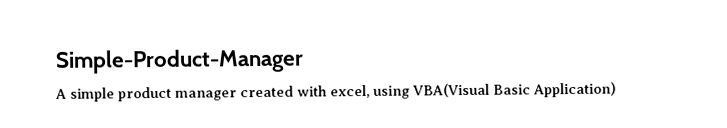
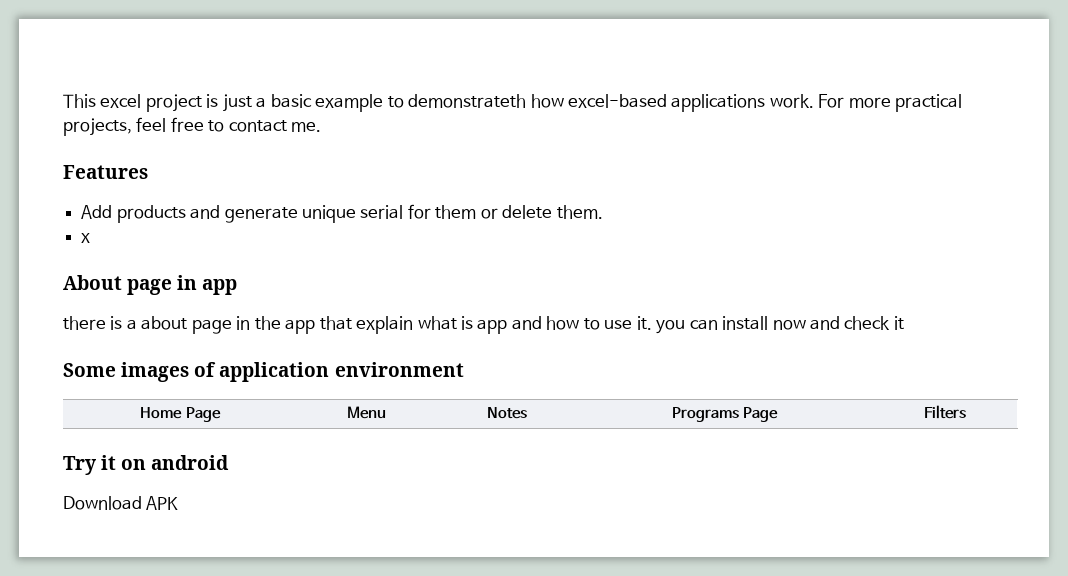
[55,48,304,74] [55,81,616,102] Simple-Product-Manager // A simple product manager created with excel, using VBA(Visual Basic Application) -> [63,94,963,112] [63,117,322,136] [63,165,148,179] [81,204,603,223] [81,233,91,243] [63,275,238,295] [63,316,904,334] [63,362,464,382] [140,407,221,422] [346,406,386,419] [486,407,527,419] [671,407,779,422] [923,405,966,419] [63,455,230,475] [63,496,179,510] This excel project is just a basic example to demonstrateth how excel-based applications work. For more practical projects, feel free to contact me. // Features // Add products and generate unique serial for them or delete them. // x // About page in app // there is a about page in the app that explain what is app and how to use it. you can install now and check it // Some images of application environment // Home Page | Menu | Notes | Programs Page | Filters // Try it on android // Download APK

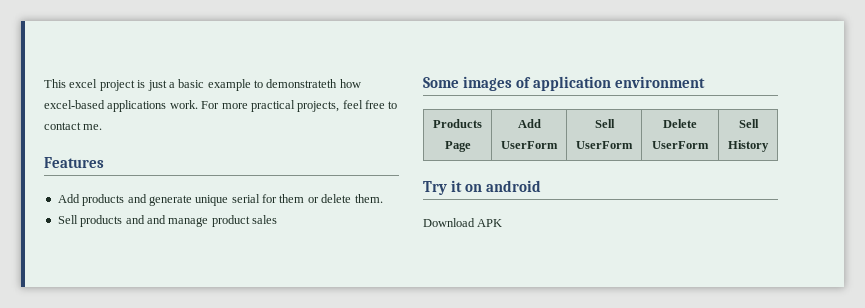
[81,233,91,243] [63,275,238,295] [63,316,904,334] x // About page in app // there is a about page in the app that explain what is app and how to use it. you can install now and check it -> [57,215,277,227] Sell products and and manage product sales
[140,407,221,422] [346,406,386,419] [486,407,527,419] [671,407,779,422] [923,405,966,419] Home Page | Menu | Notes | Programs Page | Filters -> [433,119,482,128] [444,141,471,152] [517,119,541,128] [501,141,558,149] [594,119,615,128] [576,141,633,149] [663,119,697,128] [652,141,709,149] [738,119,759,128] [728,140,769,152] Products Page | Add UserForm | Sell UserForm | Delete UserForm | Sell History

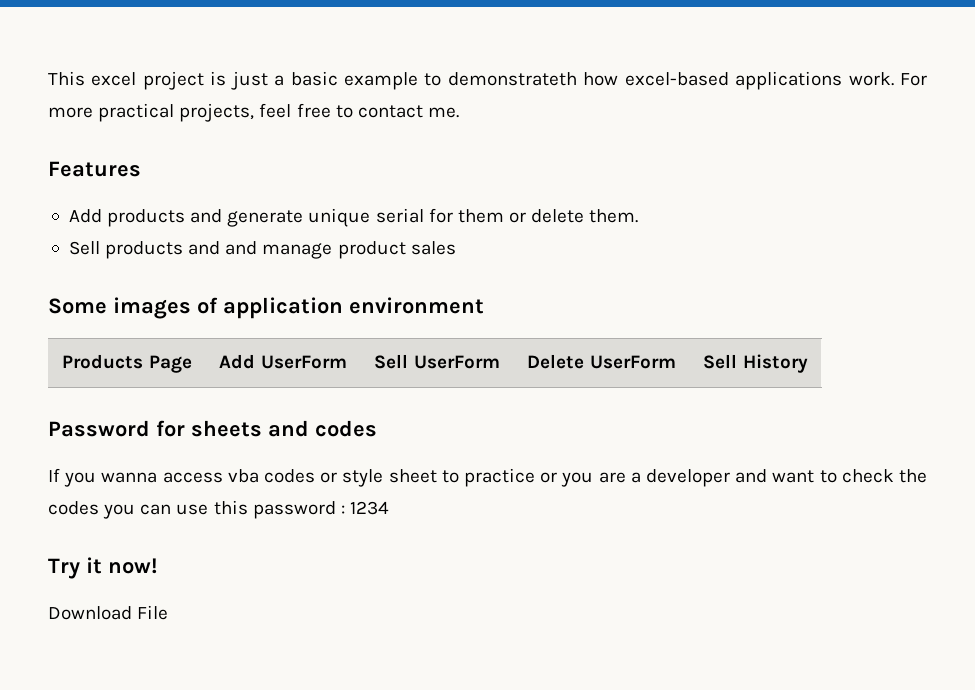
(769, 146) none -> [48,420,377,437] [48,468,928,487] [48,500,389,519] // Password for sheets and codes // If you wanna access vba codes or style sheet to practice or you are a developer and want to check the codes you can use this password : 1234
[465,180,542,192] on android -> [108,558,157,574] now!
[477,219,503,227] APK -> [137,605,169,620] File

